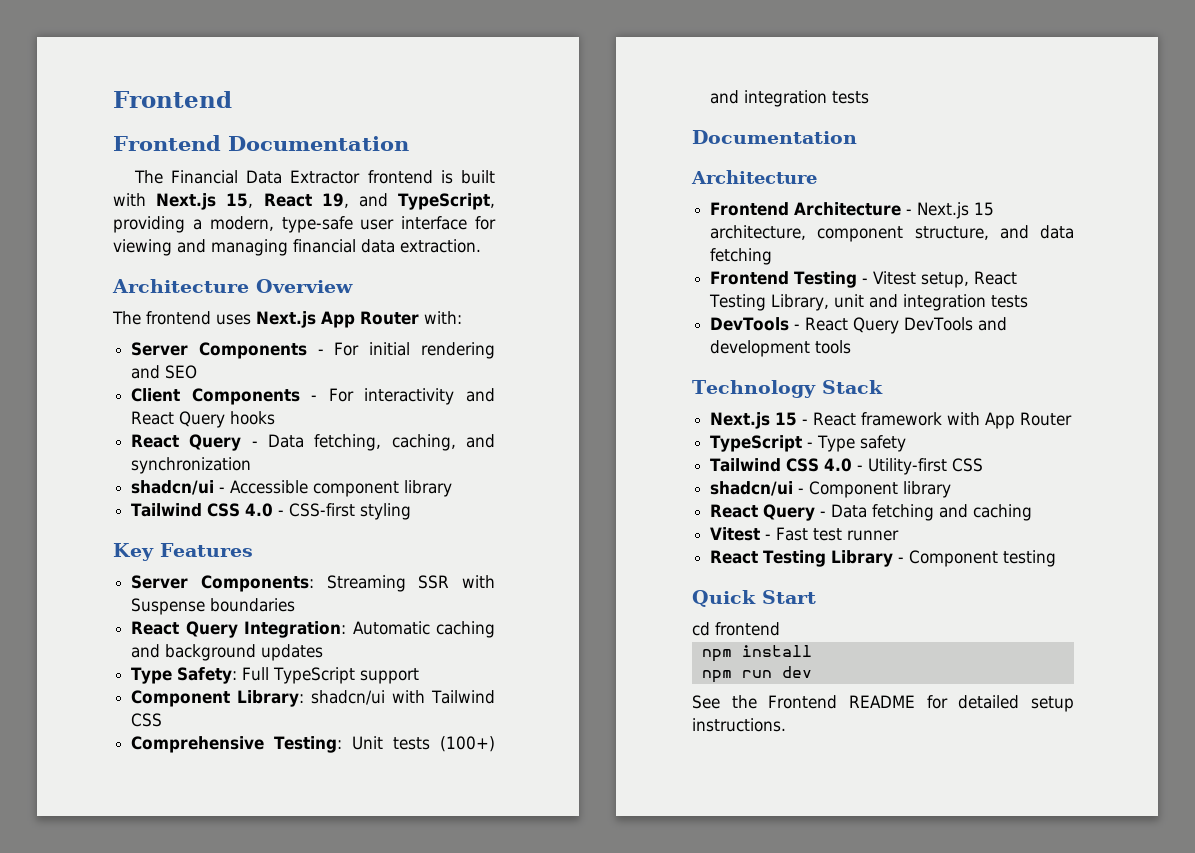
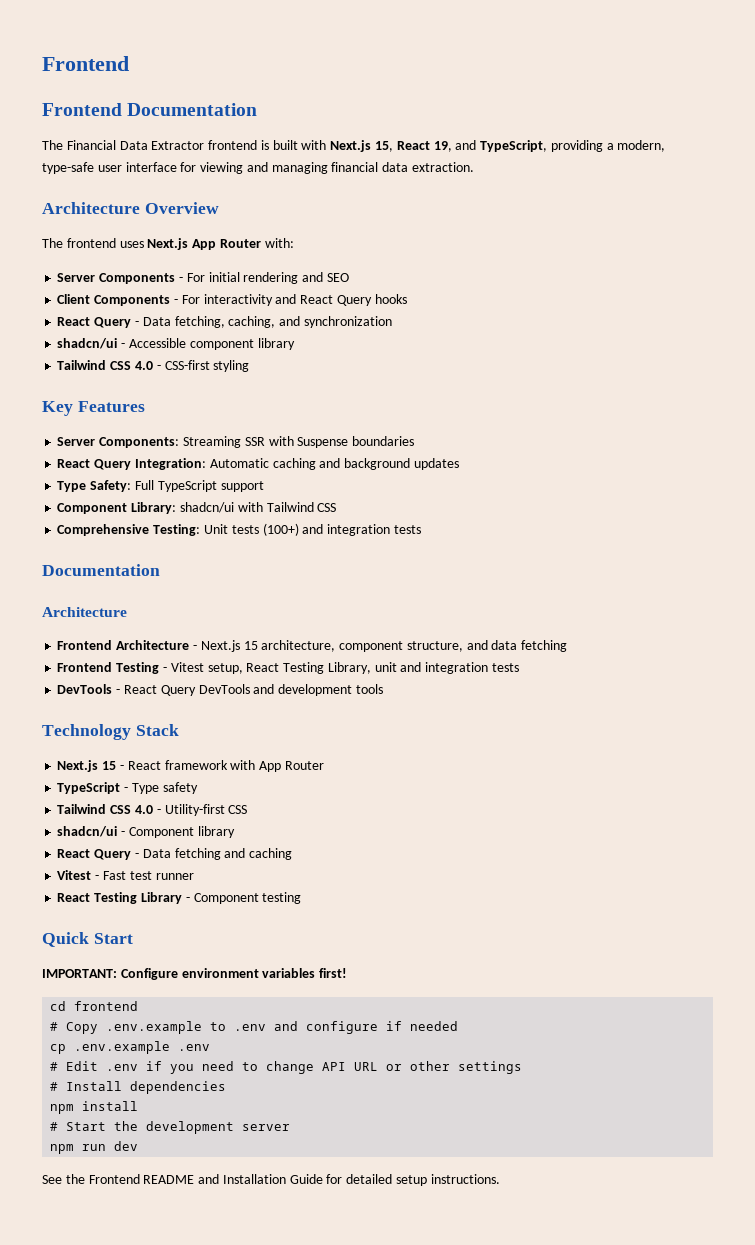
[692,622,780,636] [701,645,812,662] cd frontend // npm install -> [42,968,348,980] [50,1001,139,1011] [50,1021,459,1034] [50,1041,211,1054] [50,1061,523,1074] [50,1081,227,1094] [50,1101,139,1114] [50,1121,291,1134] IMPORTANT: Configure environment variables first! // cd frontend // # Copy .env.example to .env and configure if needed // cp .env.example .env // # Edit .env if you need to change API URL or other settings // # Install dependencies // npm install // # Start the development server
(915, 701) none -> [198,1174,323,1184] and Installation Guide

